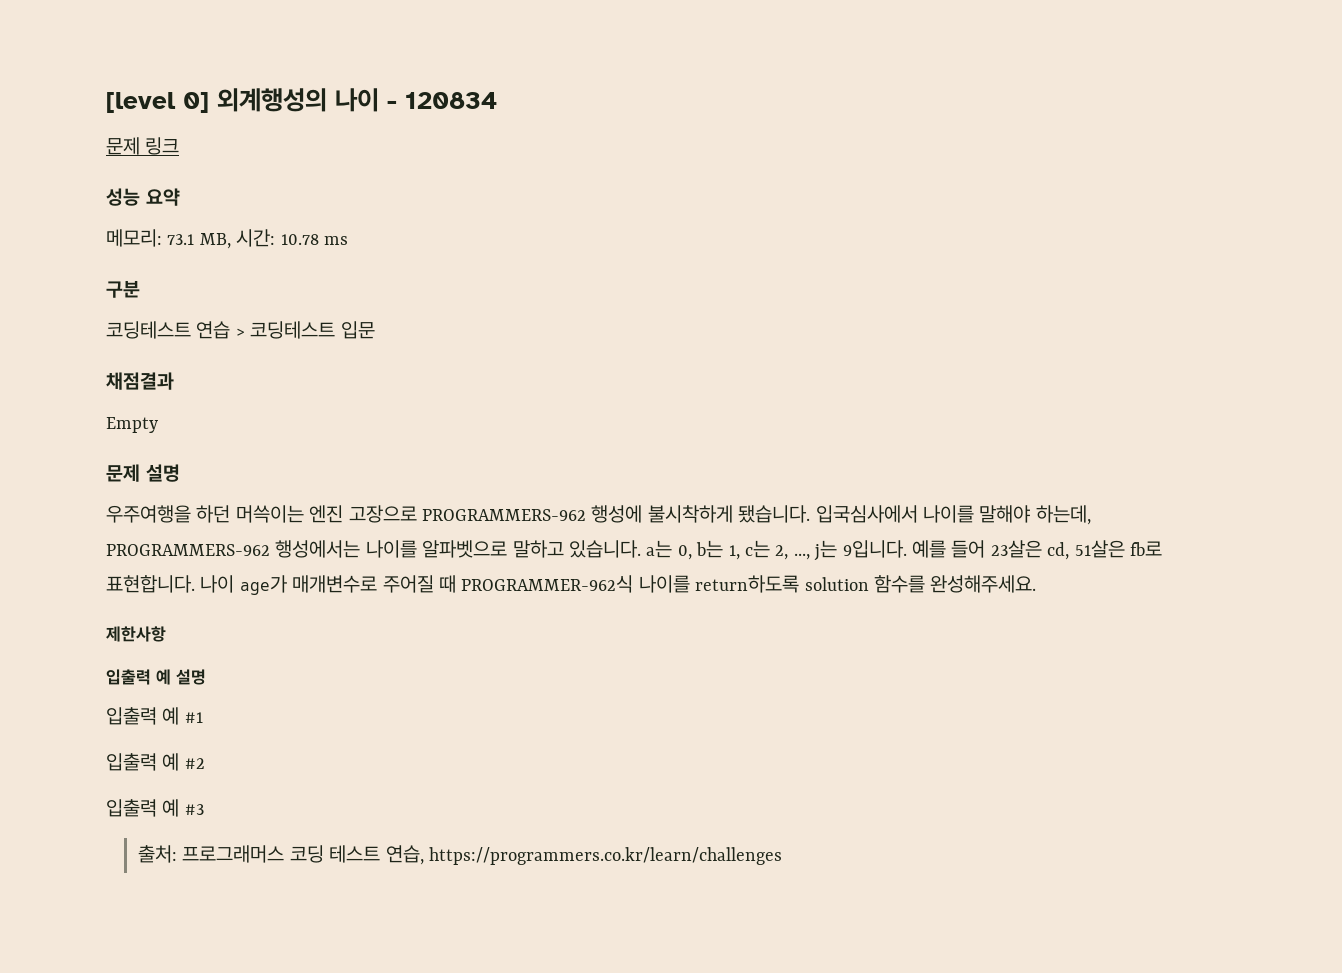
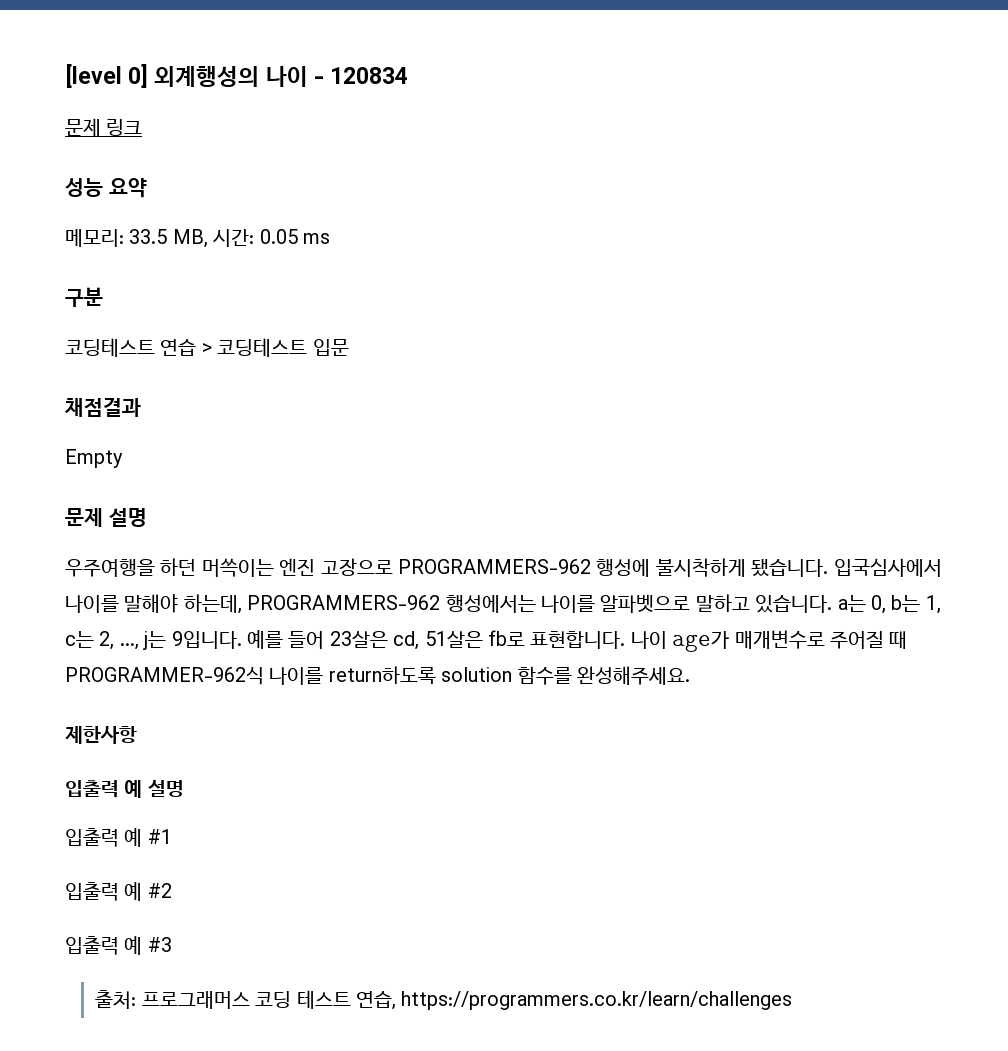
[167,234,195,245] 73.1 -> [129,229,168,244] 33.5
[280,234,319,245] 10.78 -> [259,229,298,244] 0.05

